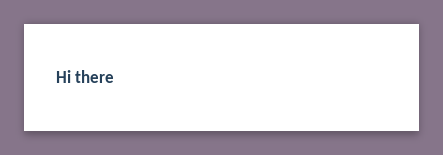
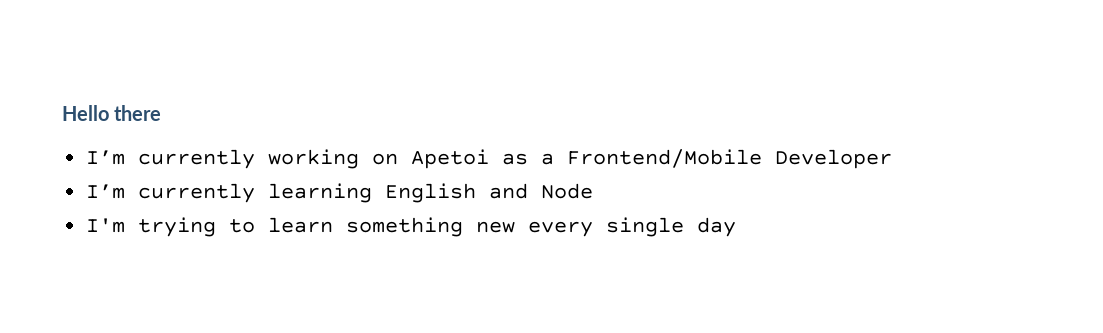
[56,70,71,83] Hi -> [62,105,109,121] Hello
(115, 76) none -> [86,149,893,169] [86,183,594,203] [86,217,737,237] // I’m currently working on Apetoi as a Frontend/Mobile Developer // I’m currently learning English and Node // I'm trying to learn something new every single day

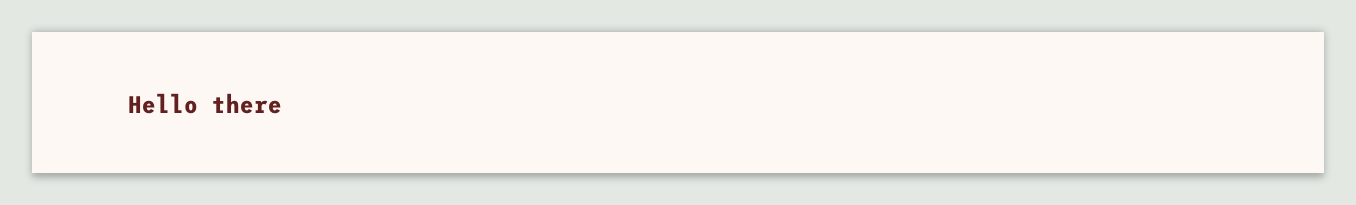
[86,149,893,169] [86,183,594,203] [86,217,737,237] // I’m currently working on Apetoi as a Frontend/Mobile Developer // I’m currently learning English and Node // I'm trying to learn something new every single day -> (282, 103) none

